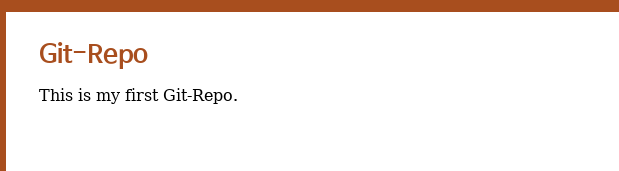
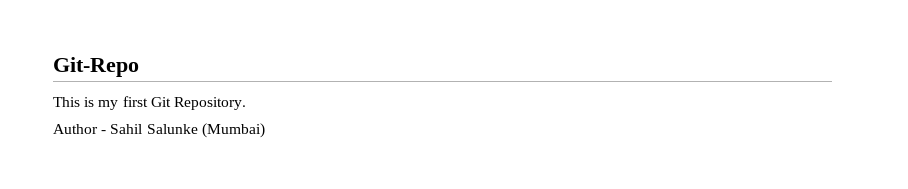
[163,88,238,104] Git-Repo. -> [150,97,246,110] [53,123,265,138] Git Repository. // Author - Sahil Salunke (Mumbai)

